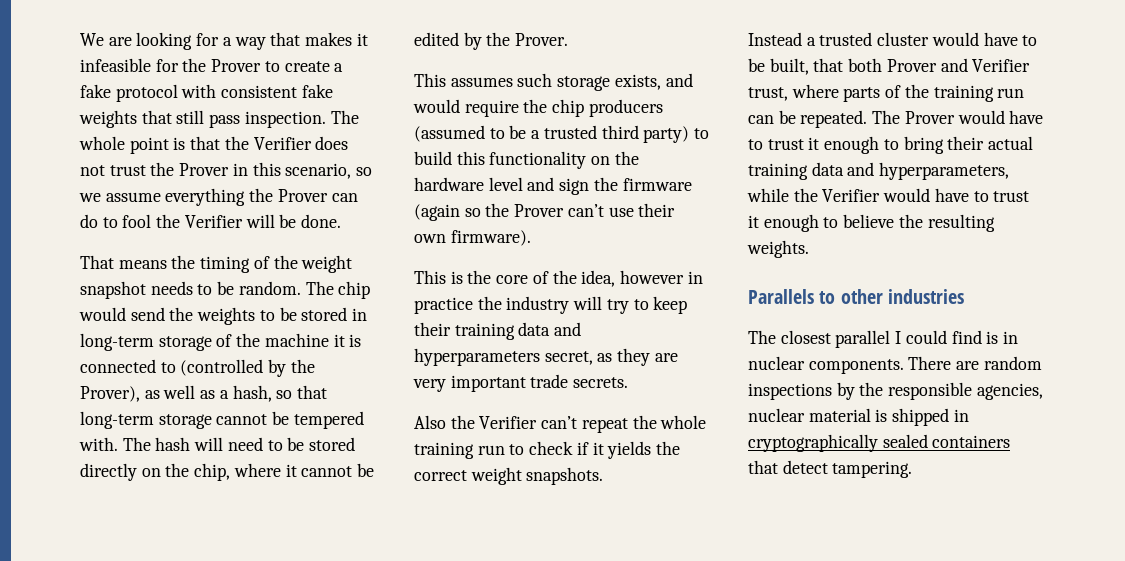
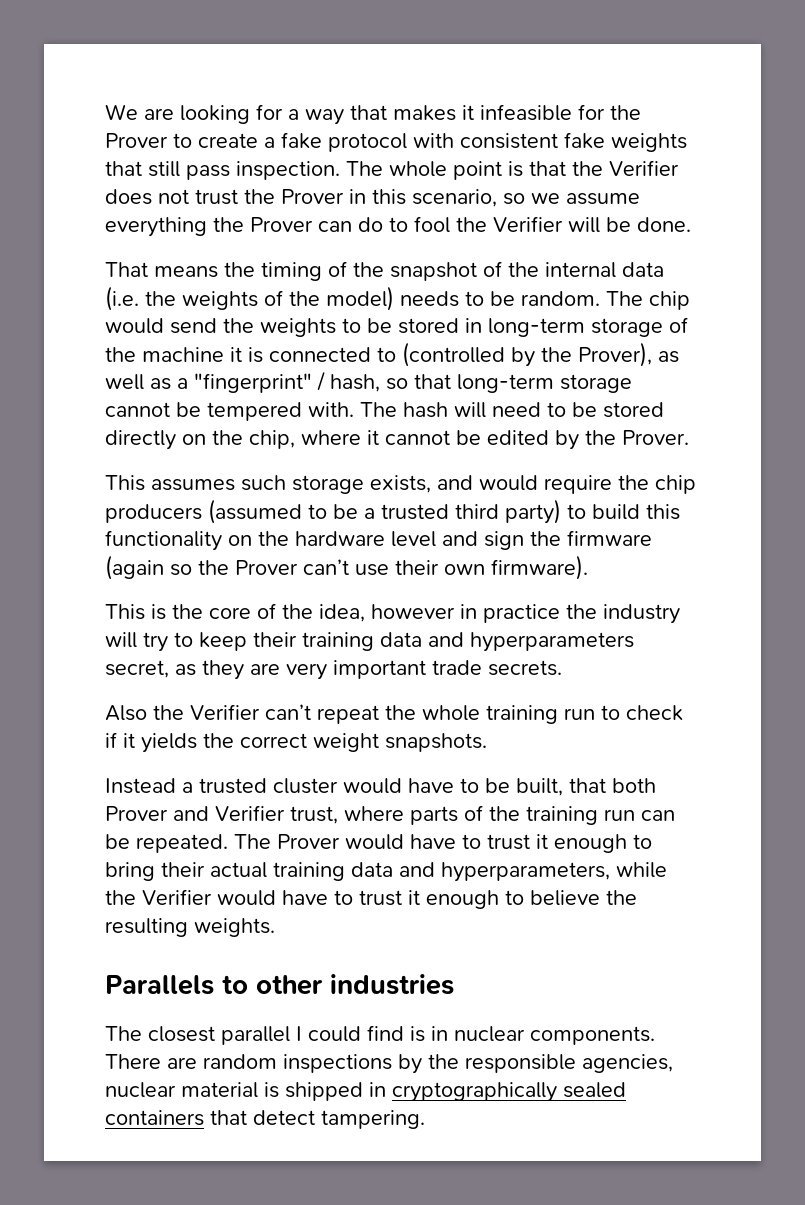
[301,255,353,273] [80,281,146,299] weight snapshot -> [390,261,664,281] [105,286,394,311] snapshot of the internal data (i.e. the weights of the model)
(229, 394) none -> [194,371,325,393] "fingerprint" /

